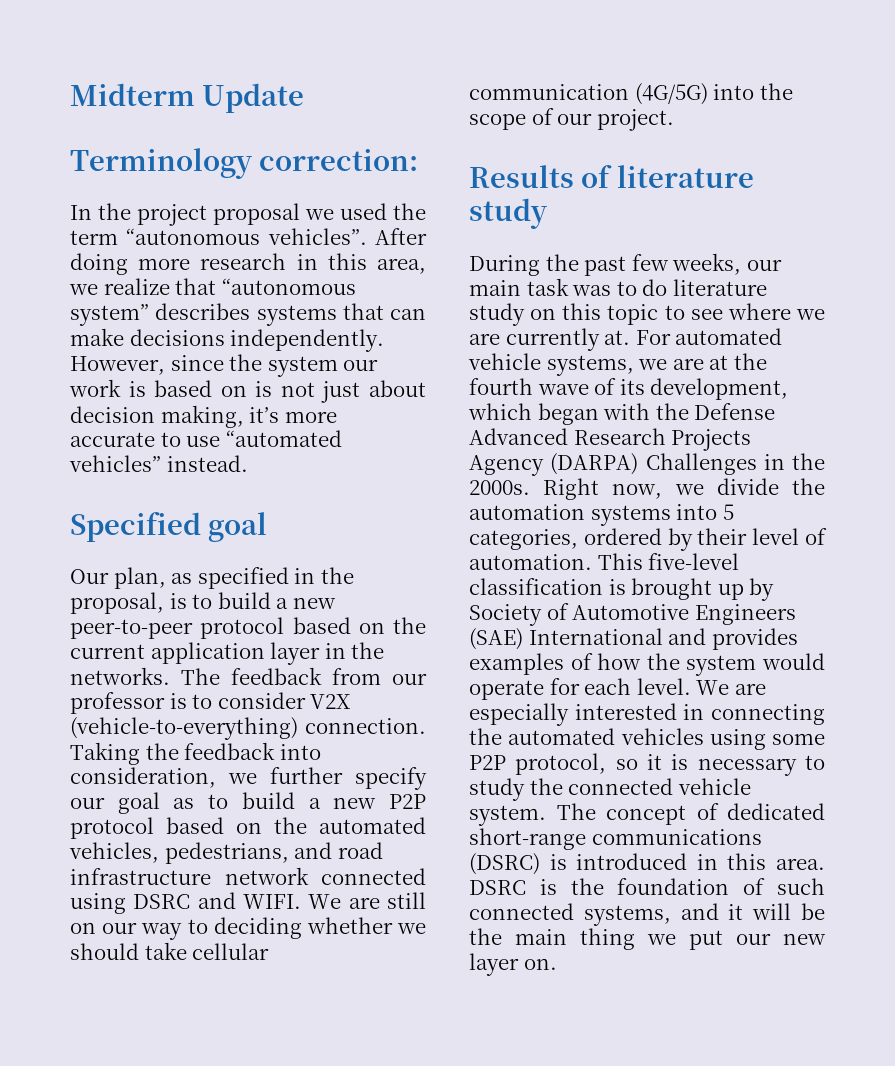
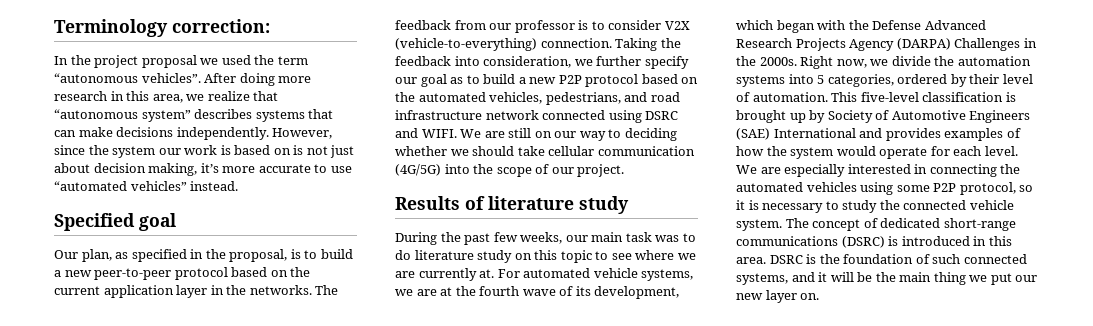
[70,83,305,113] Midterm Update // -> (54, 28) none

